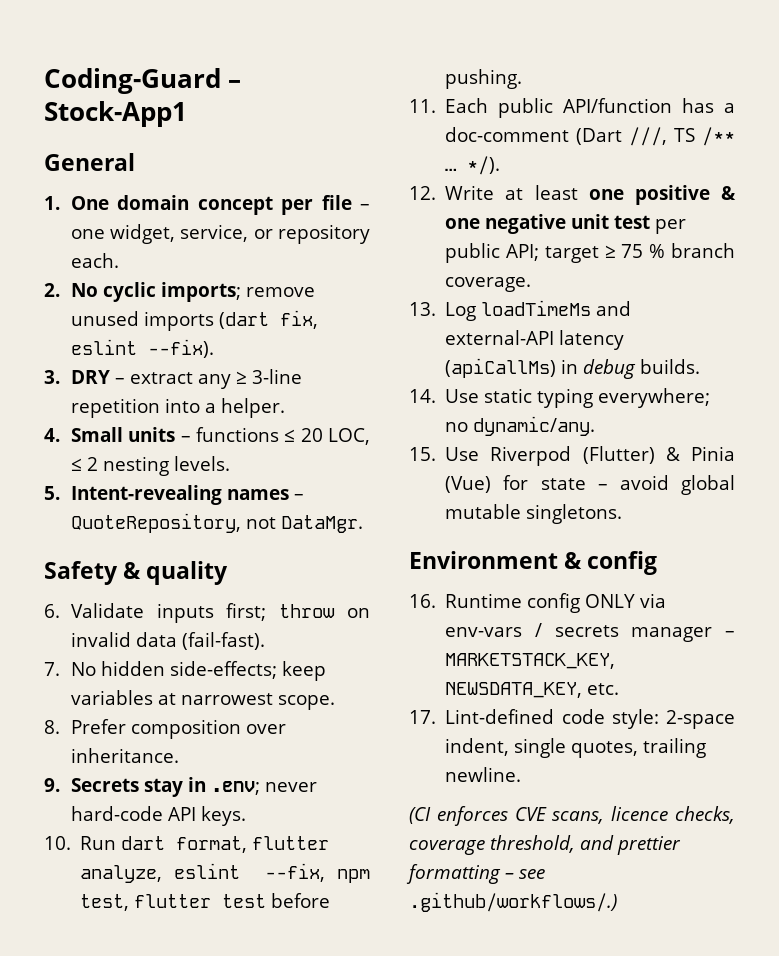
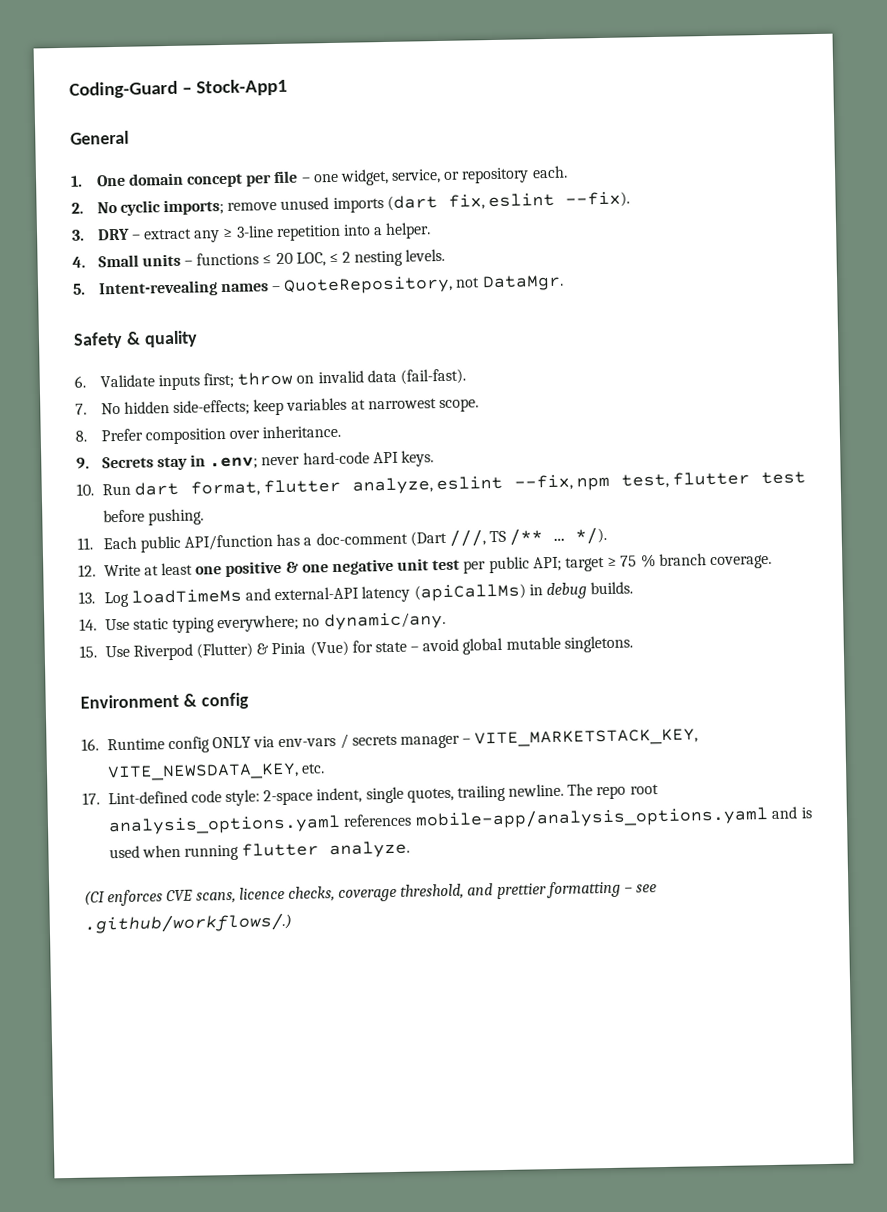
[445,653,616,669] [445,682,583,698] MARKETSTACK_KEY, NEWSDATA_KEY, -> [474,728,699,748] [106,762,299,782] VITE_MARKETSTACK_KEY, VITE_NEWSDATA_KEY,
(522, 774) none -> [567,783,659,800] [107,806,812,836] [108,840,411,861] The repo root analysis_options.yaml references mobile-app/analysis_options.yaml and is used when running flutter analyze.

